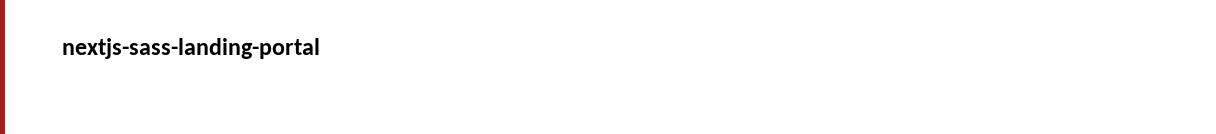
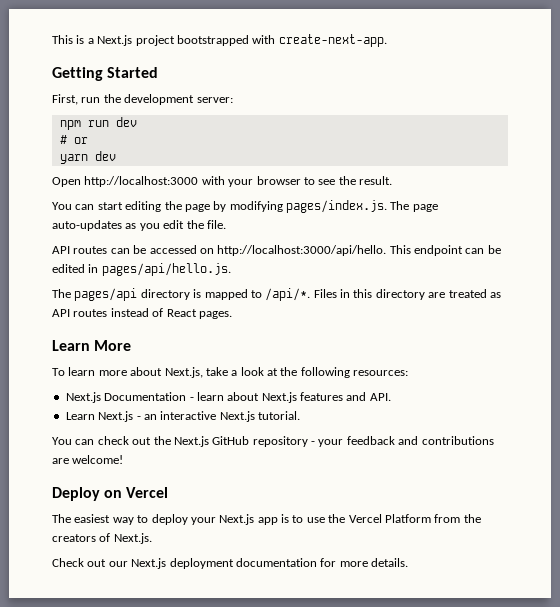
[62,38,320,59] nextjs-sass-landing-portal -> [52,34,387,47] [52,67,159,81] [52,94,233,105] [59,117,137,130] [59,135,88,144] [59,151,116,164] [52,176,392,187] [52,200,438,213] [52,220,226,231] [52,245,501,256] [52,263,231,276] [52,288,501,301] [52,308,232,319] [52,340,132,351] [52,367,409,378] [65,392,391,403] [65,411,300,422] [52,436,494,447] [52,455,124,464] [52,487,169,501] [52,514,481,525] [52,533,152,544] [52,558,408,569] This is a Next.js project bootstrapped with create-next-app. // Getting Started // First, run the development server: // npm run dev // # or // yarn dev // Open http://localhost:3000 with your browser to see the result. // You can start editing the page by modifying pages/index.js. The page auto-updates as you edit the file. // API routes can be accessed on http://localhost:3000/api/hello. This endpoint can be edited in pages/api/hello.js. // The pages/api directory is mapped to /api/*. Files in this directory are treated as API routes instead of React pages. // Learn More // To learn more about Next.js, take a look at the following resources: // Next.js Documentation - learn about Next.js features and API. // Learn Next.js - an interactive Next.js tutorial. // You can check out the Next.js GitHub repository - your feedback and contributions are welcome! // Deploy on Vercel // The easiest way to deploy your Next.js app is to use the Vercel Platform from the creators of Next.js. // Check out our Next.js deployment documentation for more details.

